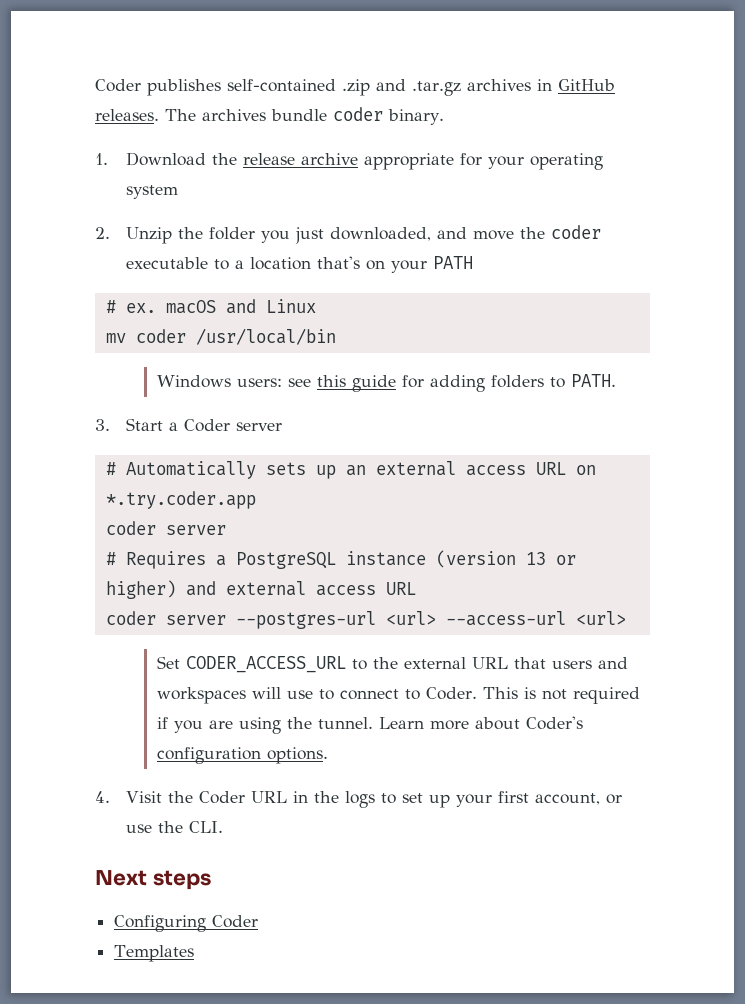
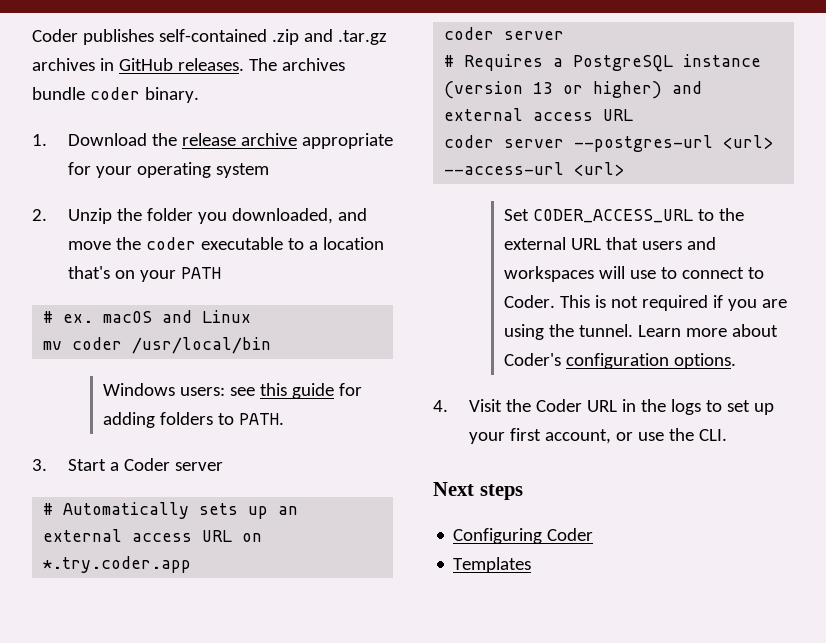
[294,227,324,244] just -> (227, 218) none

